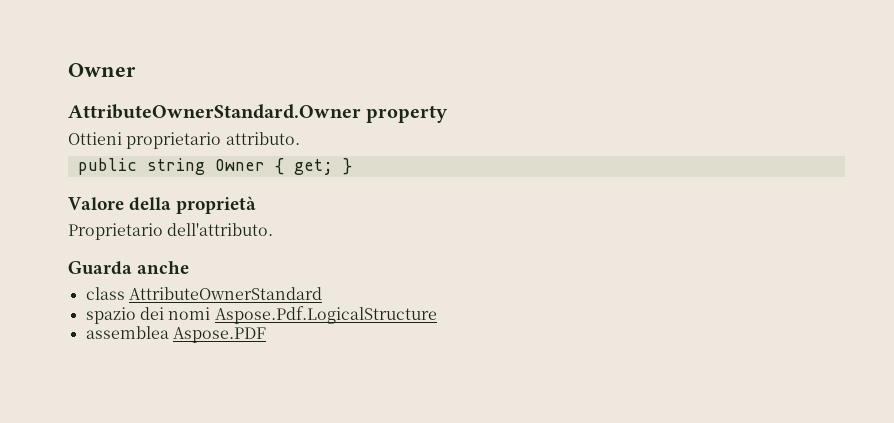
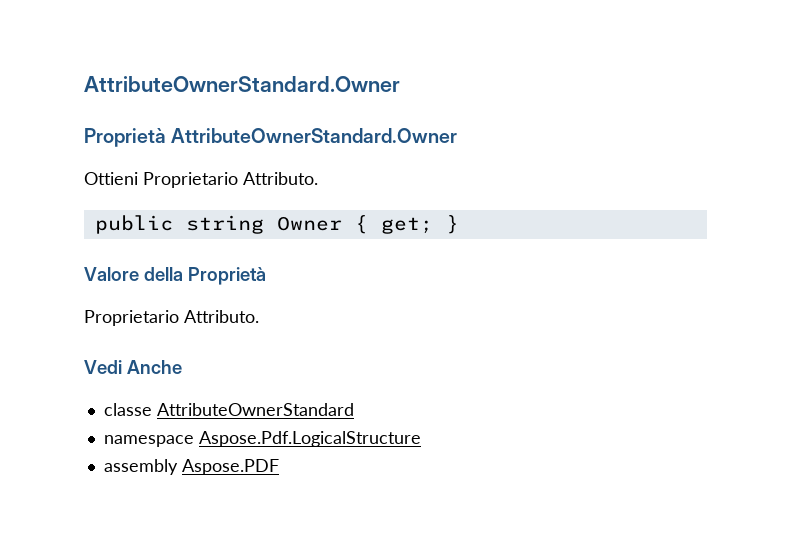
[68,63,136,77] [68,104,449,123] Owner // AttributeOwnerStandard.Owner property -> [84,76,400,92] [84,128,458,147] AttributeOwnerStandard.Owner // Proprietà AttributeOwnerStandard.Owner
[126,132,300,149] proprietario attributo. -> [143,172,318,188] Proprietario Attributo.
[176,196,257,214] [68,223,274,240] [68,261,190,275] [85,287,322,300] [85,307,211,324] proprietà // Proprietario dell'attributo. // Guarda anche // class AttributeOwnerStandard // spazio dei nomi -> [187,267,266,285] [84,310,259,326] [84,360,182,374] [103,403,354,416] [103,435,194,447] Proprietà // Proprietario Attributo. // Vedi Anche // classe AttributeOwnerStandard // namespace
[85,326,169,339] assemblea -> [103,459,178,475] assembly

